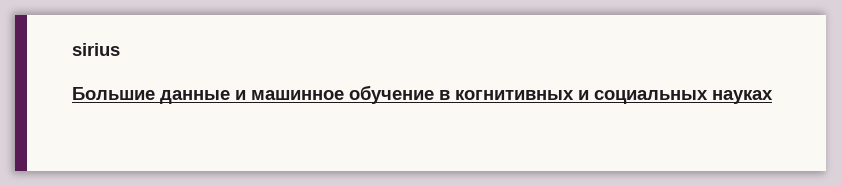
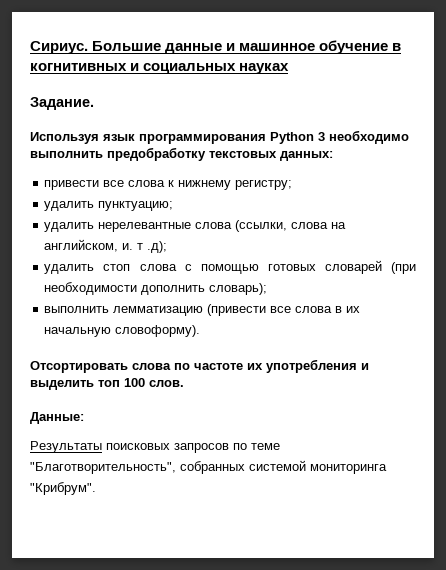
[72,43,120,56] sirius // -> [30,41,88,54] Сириус.
(773, 97) none -> [30,97,94,110] [30,130,409,144] [30,147,333,161] [44,180,293,190] [44,201,174,211] [44,220,347,232] [44,239,168,253] [44,260,416,274] [44,282,268,295] [44,304,361,316] [44,325,201,337] [30,359,369,373] [30,378,184,390] [30,412,84,424] [30,441,280,453] [30,460,387,474] [30,482,96,495] // Заданиe. // Используя язык программирования Python 3 необходимо выполнить предобработку текстовых данных: // привести все слова к нижнему регистру; // удалить пунктуацию; // удалить нерелевантные слова (ссылки, слова на английском, и. т .д); // удалить стоп слова с помощью готовых словарей (при необходимости дополнить словарь); // выполнить лемматизацию (привести все слова в их начальную словоформу). // Отсортировать слова по частоте их употребления и выделить топ 100 слов. // Данные: // Результаты поисковых запросов по теме "Благотворительность", собранных системой мониторинга "Крибрум".

